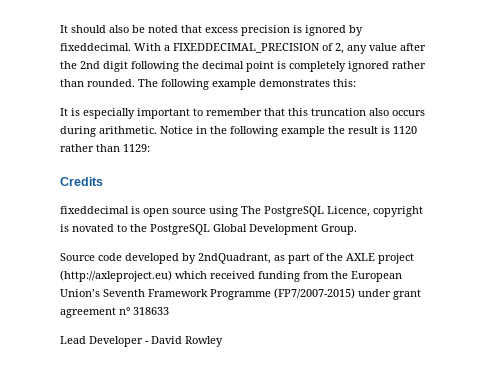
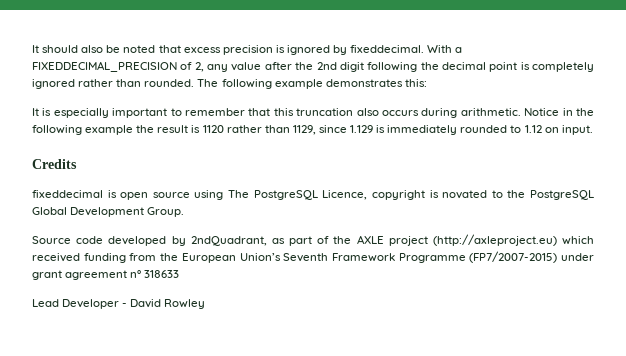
[123,144,150,152] 1129: -> [292,125,593,135] 1129, since 1.129 is immediately rounded to 1.12 on input.

